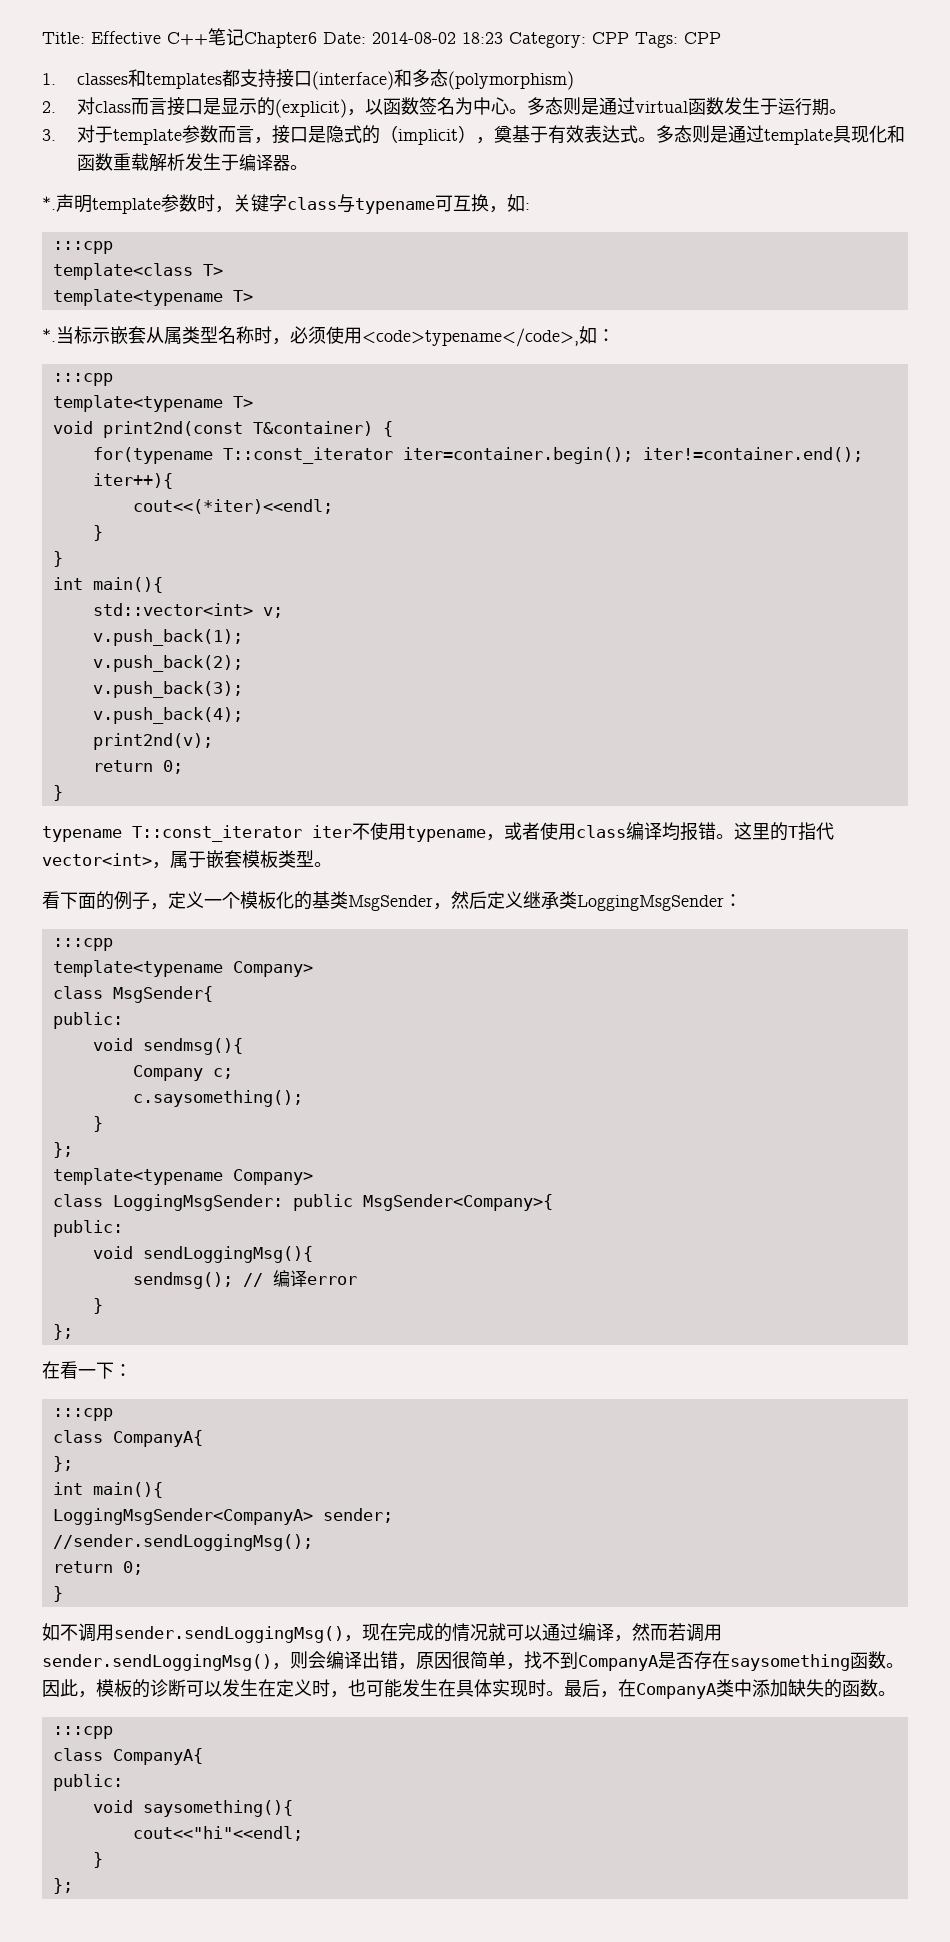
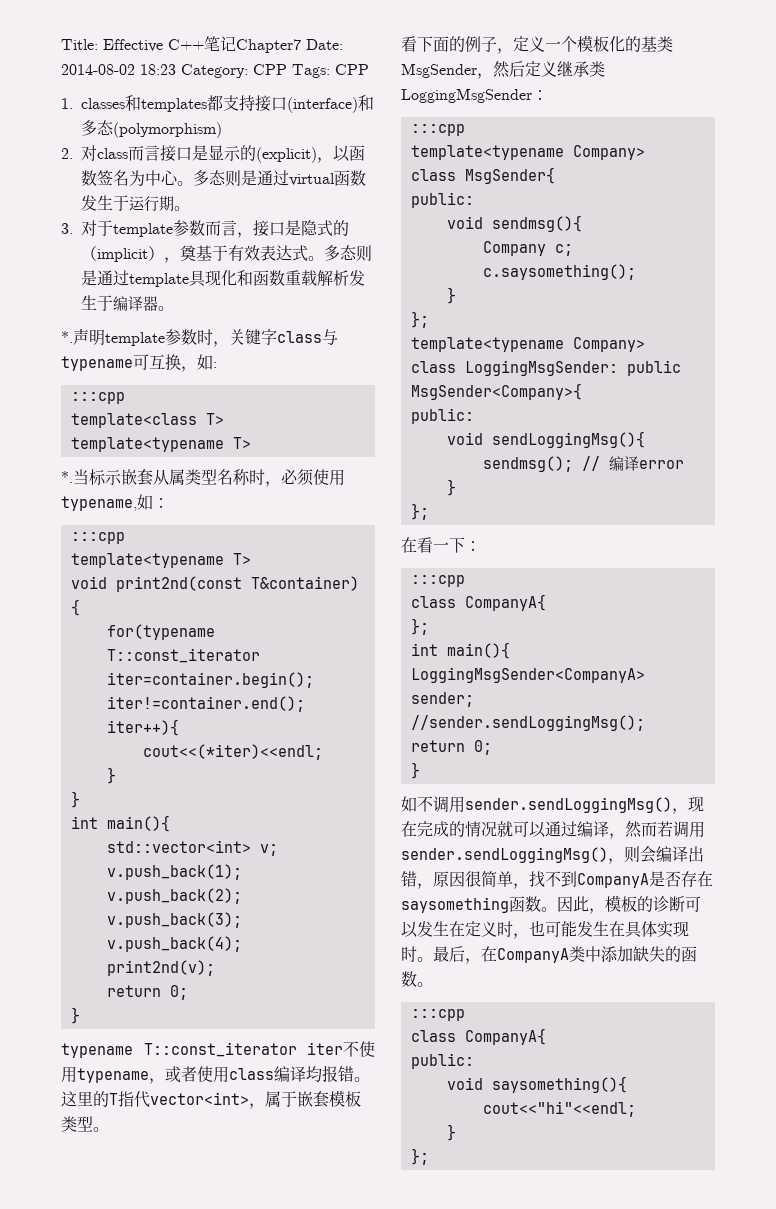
[244,32,317,48] Chapter6 -> [236,39,301,53] Chapter7
[362,328,579,347] <code>typename</code>, -> [61,496,137,511] typename,

